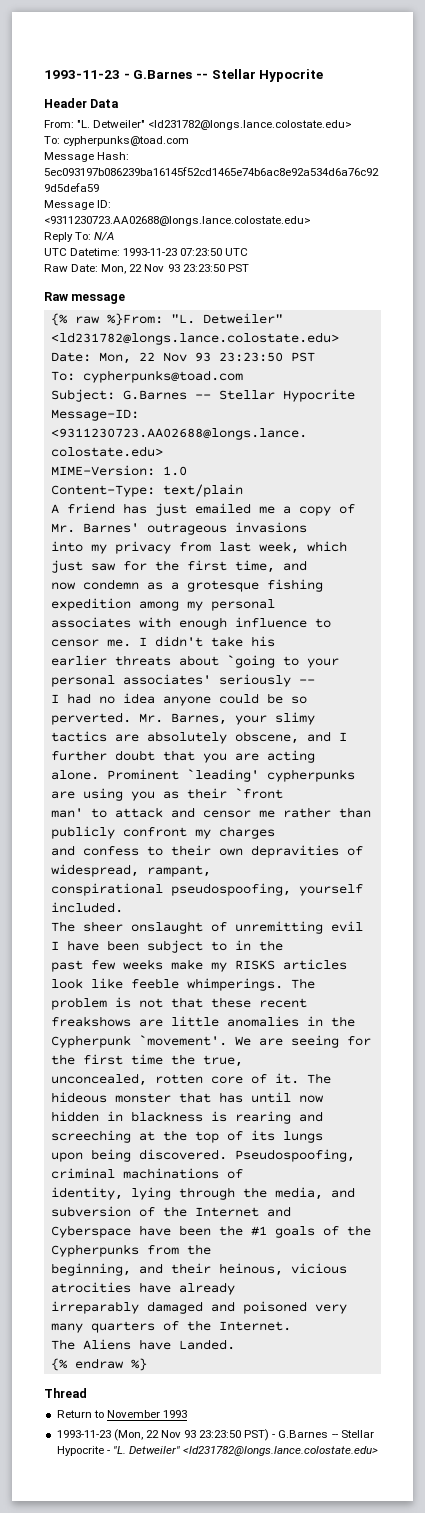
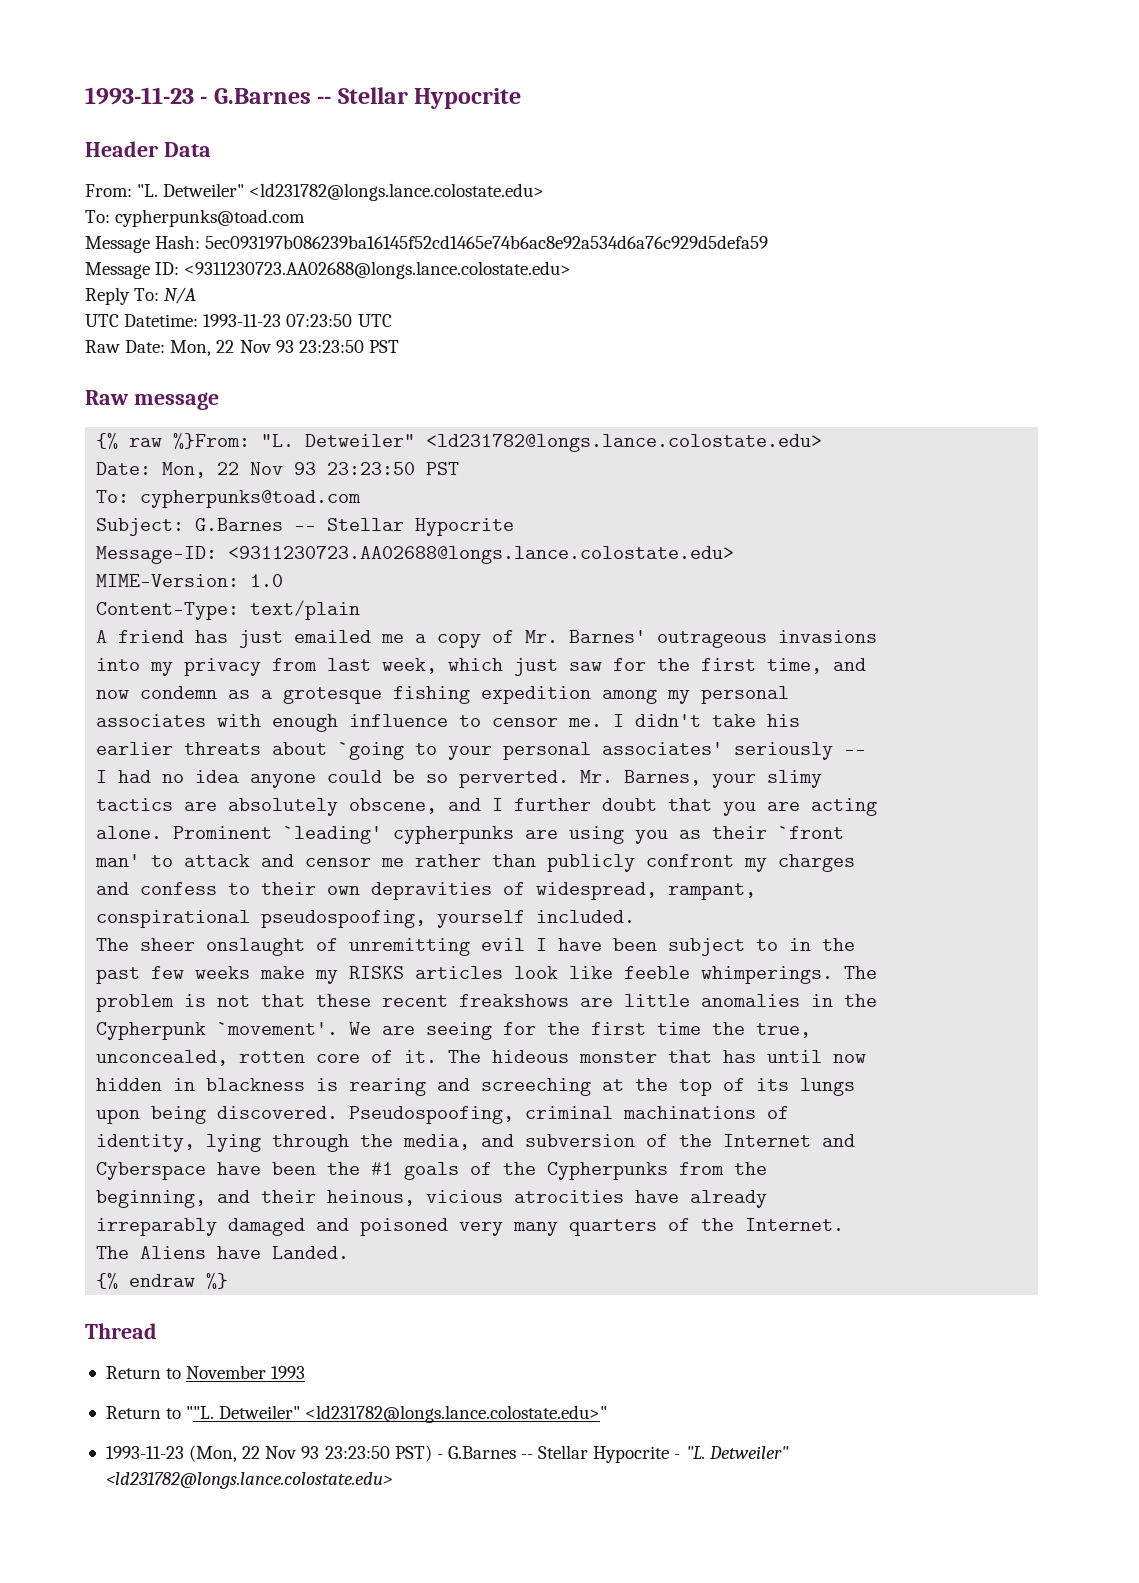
(187, 1414) none -> [105,1405,608,1423] // Return to ""L. Detweiler" <ld231782@longs.lance.colostate.edu>"

